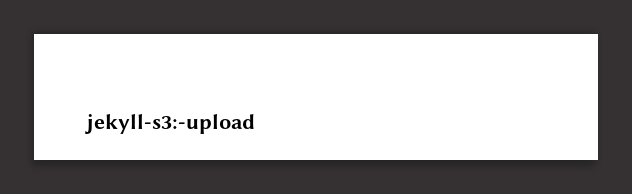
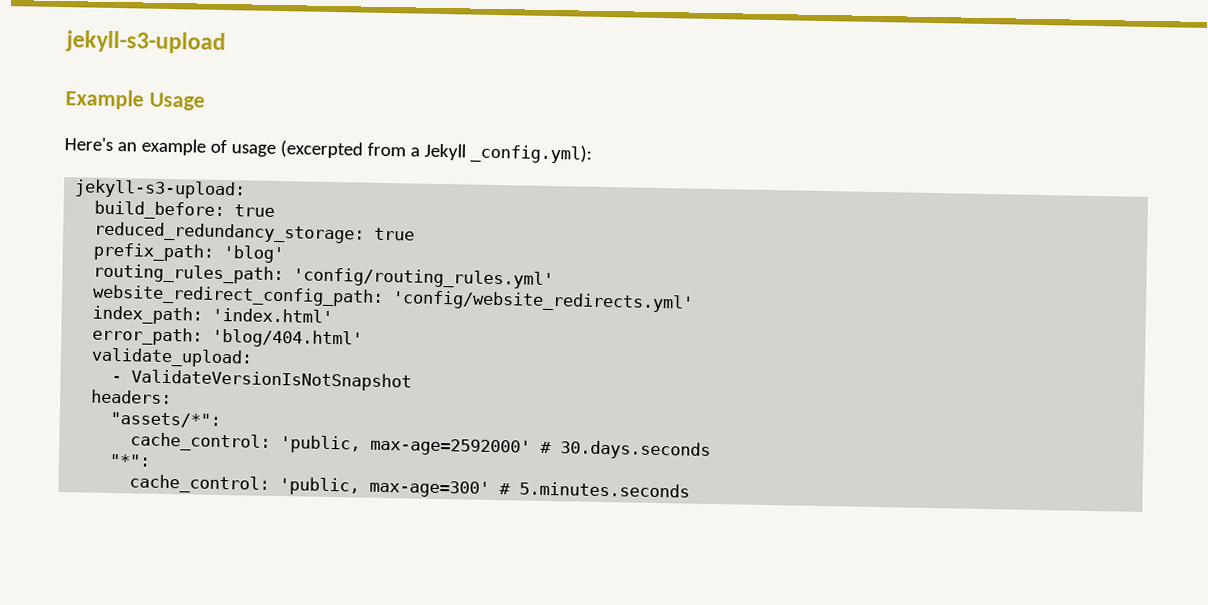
[85,113,255,134] jekyll-s3:-upload -> [65,30,226,55] [65,89,205,111] [64,137,592,164] [74,179,247,200] [94,200,276,221] [94,221,416,244] [93,242,285,264] [93,263,555,290] [92,284,695,313] [92,305,334,325] [92,326,364,349] [91,347,254,368] [111,369,413,392] [91,389,173,405] [110,411,222,429] [130,432,712,460] [109,453,152,467] [129,474,691,498] jekyll-s3-upload // Example Usage // Here's an example of usage (excerpted from a Jekyll _config.yml): // jekyll-s3-upload: // build_before: true // reduced_redundancy_storage: true // prefix_path: 'blog' // routing_rules_path: 'config/routing_rules.yml' // website_redirect_config_path: 'config/website_redirects.yml' // index_path: 'index.html' // error_path: 'blog/404.html' // validate_upload: // - ValidateVersionIsNotSnapshot // headers: // "assets/*": // cache_control: 'public, max-age=2592000' # 30.days.seconds // "*": // cache_control: 'public, max-age=300' # 5.minutes.seconds

